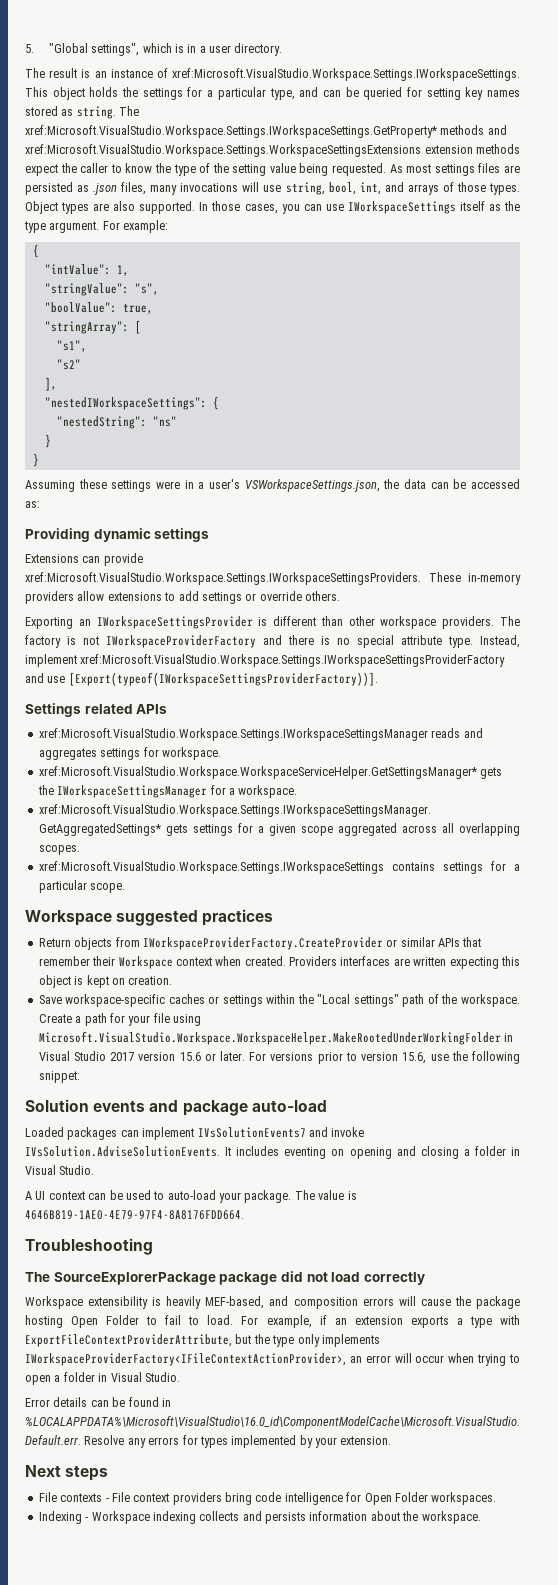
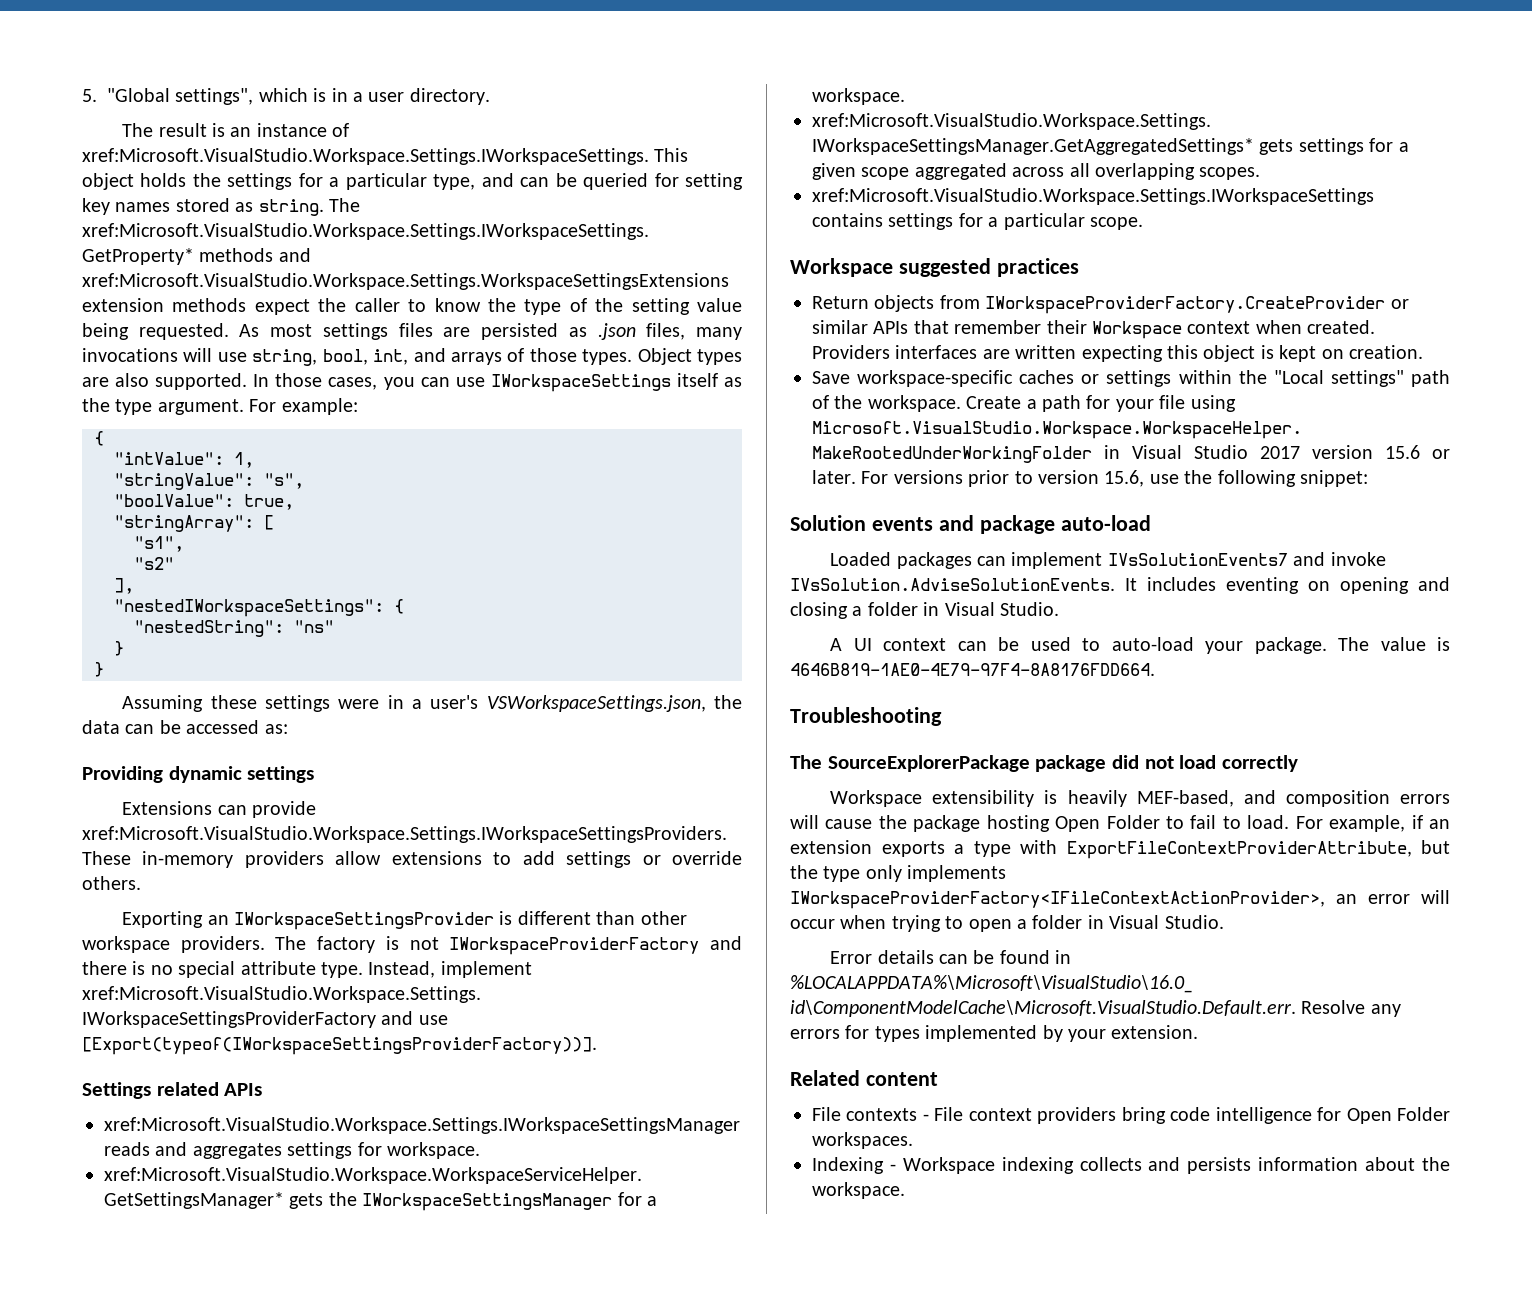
[25,1465,109,1481] Next steps -> [790,1070,938,1086] Related content

